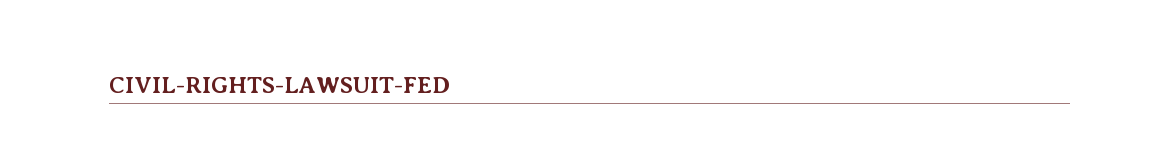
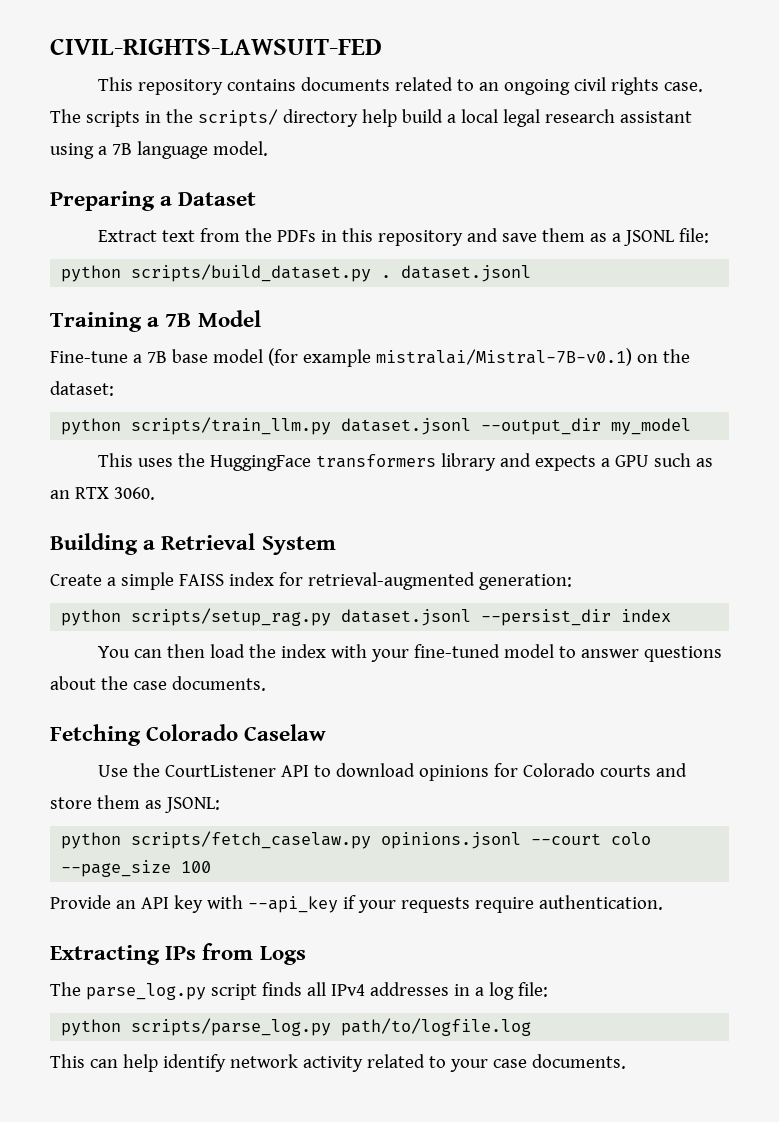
(450, 85) none -> [97,77,703,95] [50,109,692,127] [50,141,268,159] [50,191,257,211] [97,228,709,246] [61,264,532,282] [50,310,261,332] [50,348,690,367] [50,381,114,396] [61,417,692,435] [97,453,713,471] [50,487,155,500] [50,533,336,555] [50,572,572,590] [61,608,672,626] [97,644,722,662] [50,676,266,691] [50,724,327,746] [97,763,687,781] [50,795,220,813] [61,831,652,849] [61,860,212,877] [50,895,663,913] [50,943,306,965] [50,982,548,1000] [61,1018,532,1036] [50,1054,626,1072] // This repository contains documents related to an ongoing civil rights case. The scripts in the scripts/ directory help build a local legal research assistant using a 7B language model. // Preparing a Dataset // Extract text from the PDFs in this repository and save them as a JSONL file: // python scripts/build_dataset.py . dataset.jsonl // Training a 7B Model // Fine-tune a 7B base model (for example mistralai/Mistral-7B-v0.1) on the dataset: // python scripts/train_llm.py dataset.jsonl --output_dir my_model // This uses the HuggingFace transformers library and expects a GPU such as an RTX 3060. // Building a Retrieval System // Create a simple FAISS index for retrieval-augmented generation: // python scripts/setup_rag.py dataset.jsonl --persist_dir index // You can then load the index with your fine-tuned model to answer questions about the case documents. // Fetching Colorado Caselaw // Use the CourtListener API to download opinions for Colorado courts and store them as JSONL: // python scripts/fetch_caselaw.py opinions.jsonl --court colo --page_size 100 // Provide an API key with --api_key if your requests require authentication. // Extracting IPs from Logs // The parse_log.py script finds all IPv4 addresses in a log file: // python scripts/parse_log.py path/to/logfile.log // This can help identify network activity related to your case documents.

